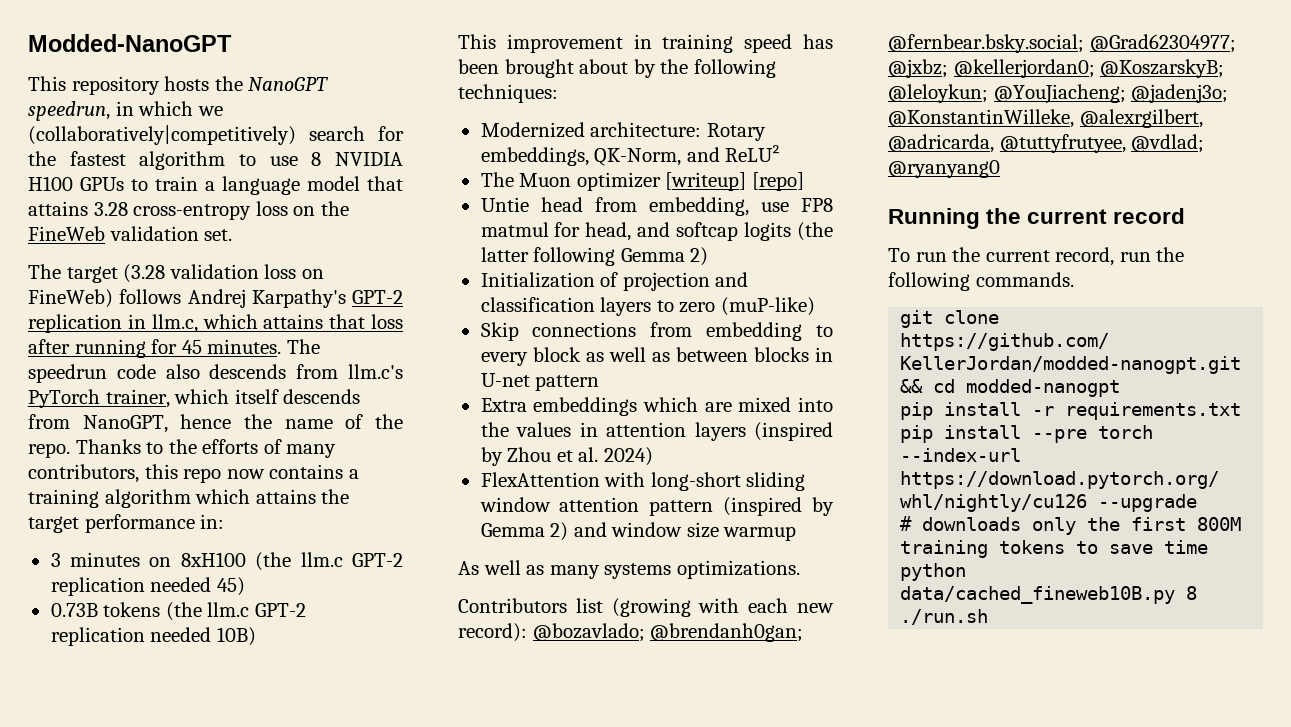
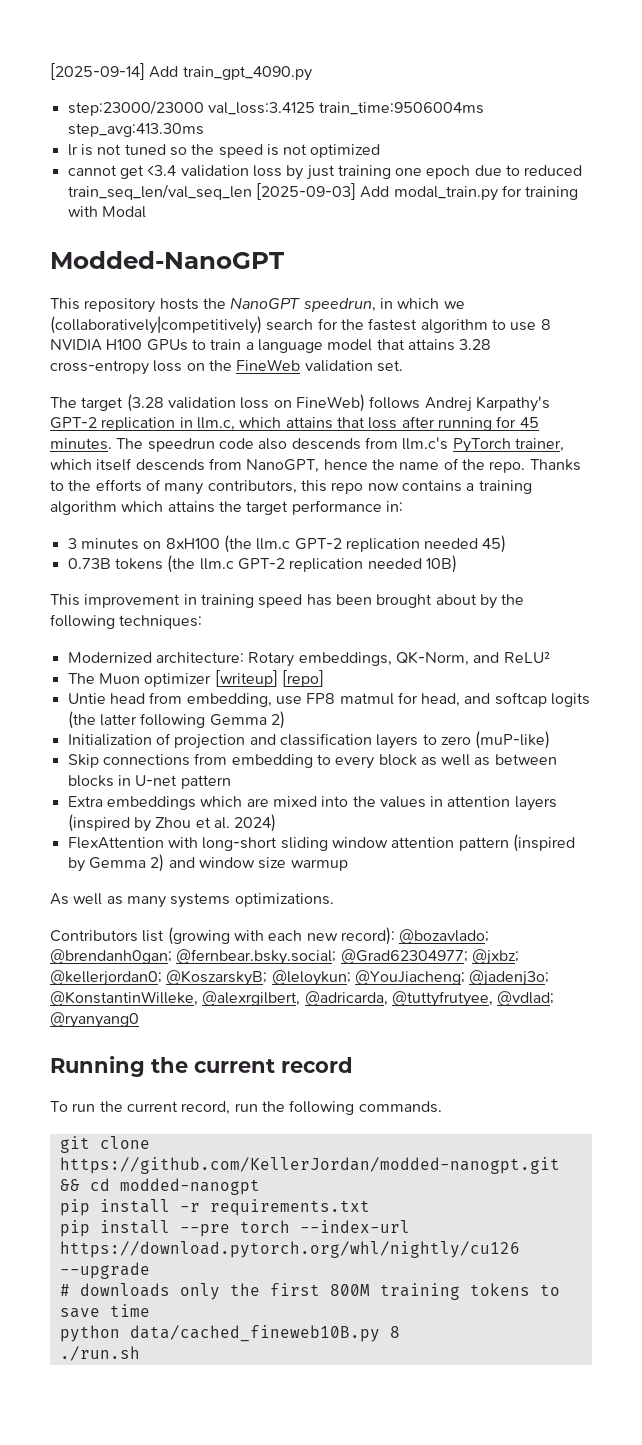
(28, 43) none -> [50,63,312,81] [67,100,485,116] [67,123,204,137] [67,144,381,158] [67,165,583,180] [67,183,579,201] [67,206,146,218] [2025-09-14] Add train_gpt_4090.py // step:23000/23000 val_loss:3.4125 train_time:9506004ms step_avg:413.30ms // lr is not tuned so the speed is not optimized // cannot get <3.4 validation loss by just training one epoch due to reduced train_seq_len/val_seq_len [2025-09-03] Add modal_train.py for training with Modal //

